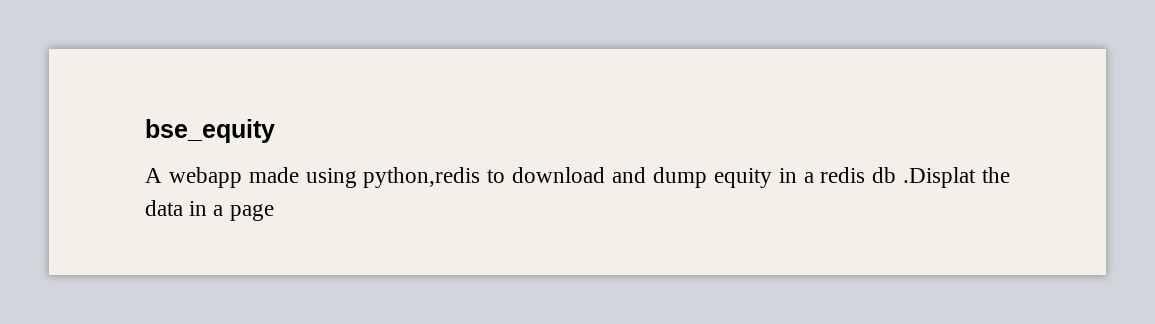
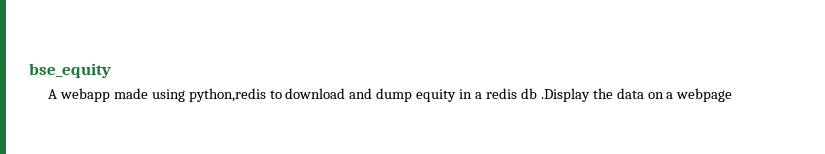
[903,167,977,188] .Displat -> [540,88,590,102] .Display
[189,201,274,221] in a page -> [647,88,733,102] on a webpage

